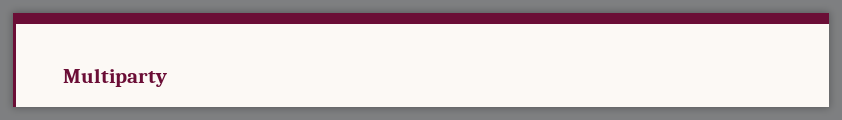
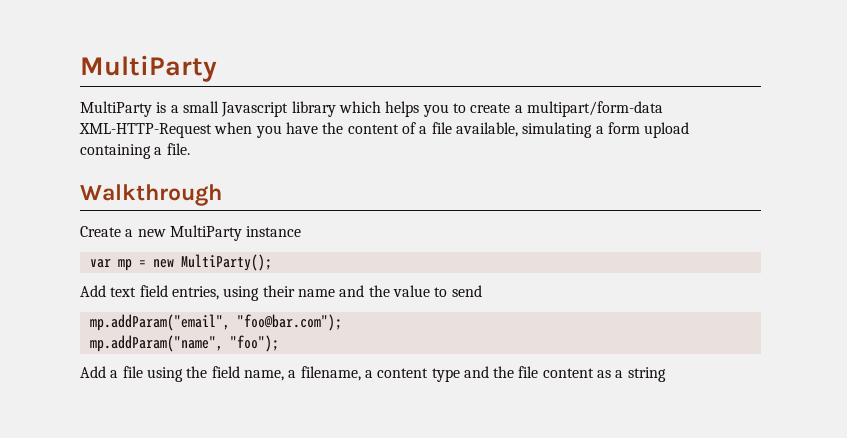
[63,68,167,87] Multiparty -> [80,55,217,82] [80,101,663,117] [79,122,690,138] [80,143,190,159] [80,184,222,206] [80,225,302,241] [89,254,272,271] [80,285,482,301] [89,314,342,331] [89,335,279,352] [80,366,666,382] MultiParty // MultiParty is a small Javascript library which helps you to create a multipart/form-data XML-HTTP-Request when you have the content of a file available, simulating a form upload containing a file. // Walkthrough // Create a new MultiParty instance // var mp = new MultiParty(); // Add text field entries, using their name and the value to send // mp.addParam("email", "foo@bar.com"); // mp.addParam("name", "foo"); // Add a file using the field name, a filename, a content type and the file content as a string

